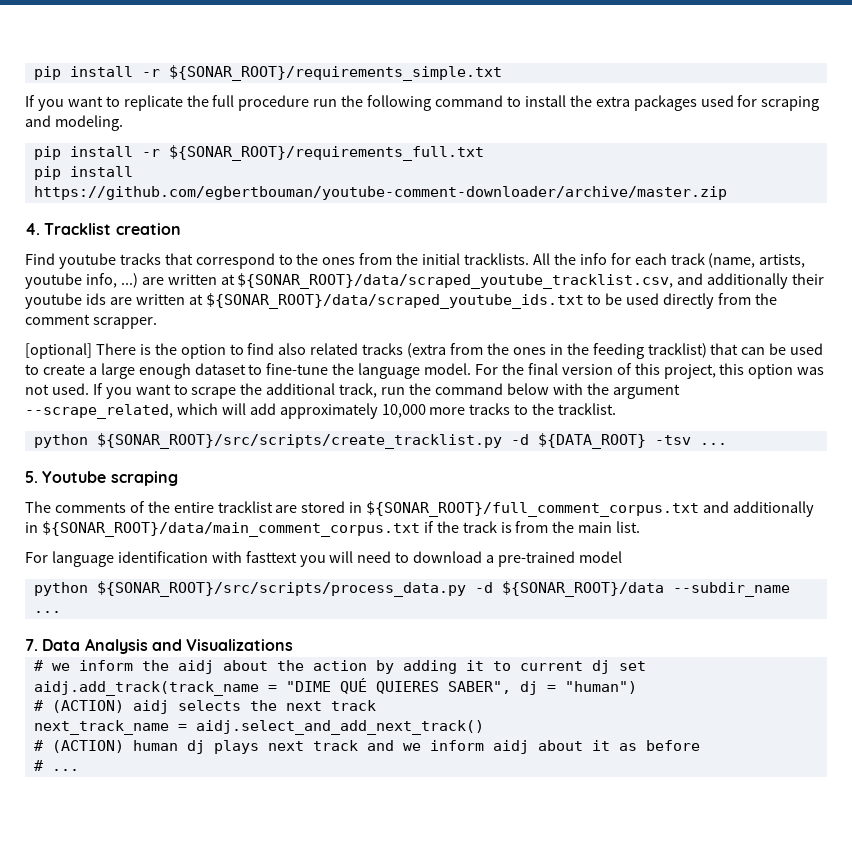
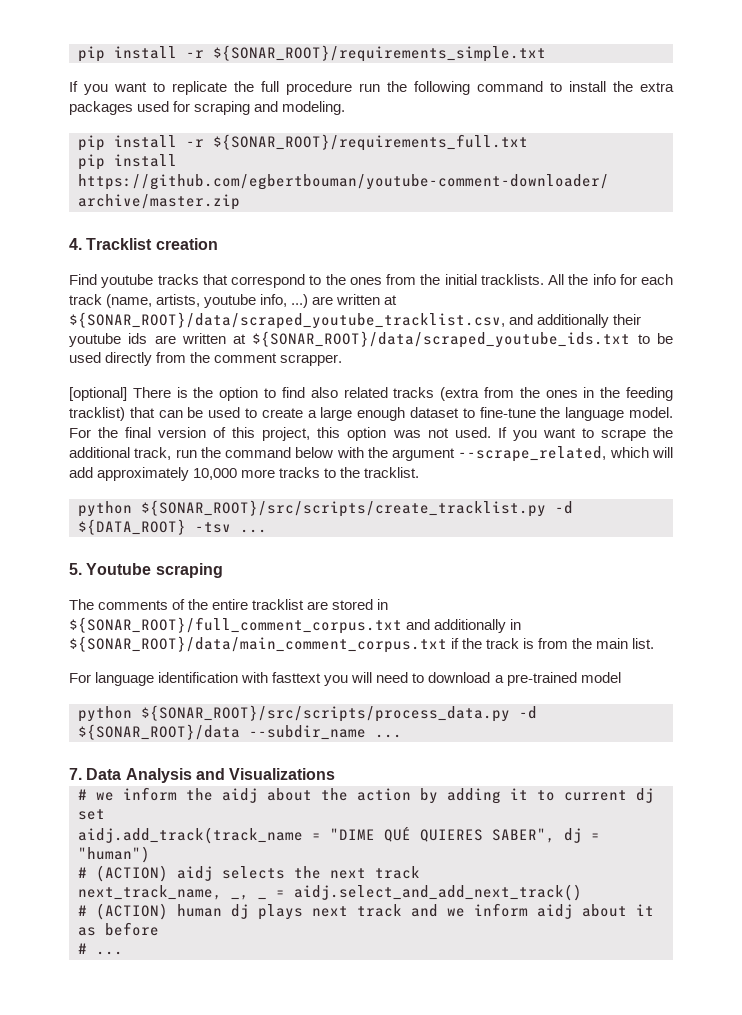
[33,720,169,735] next_track_name -> [78,885,267,900] next_track_name, _, _

